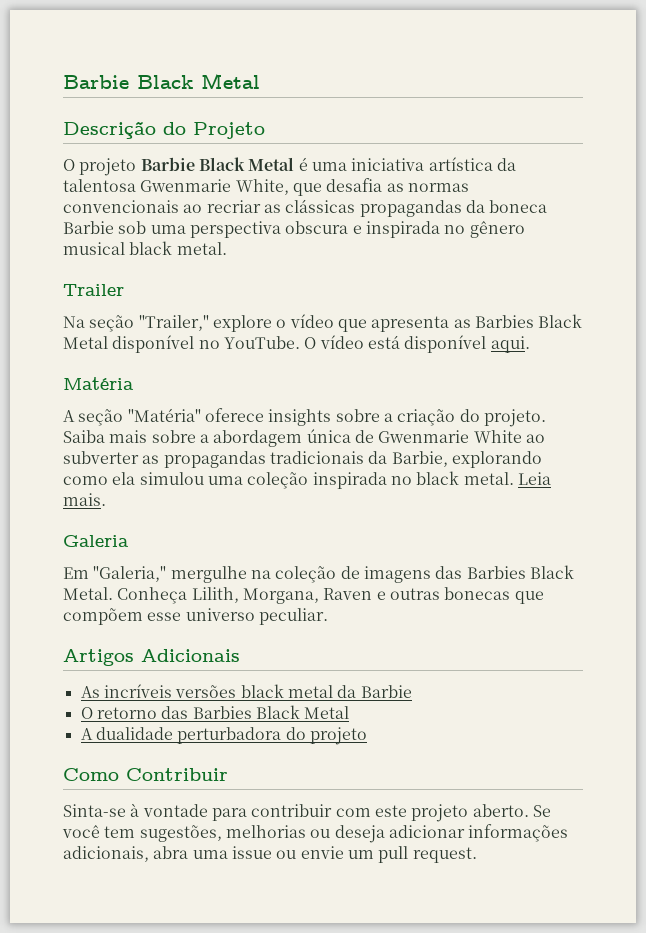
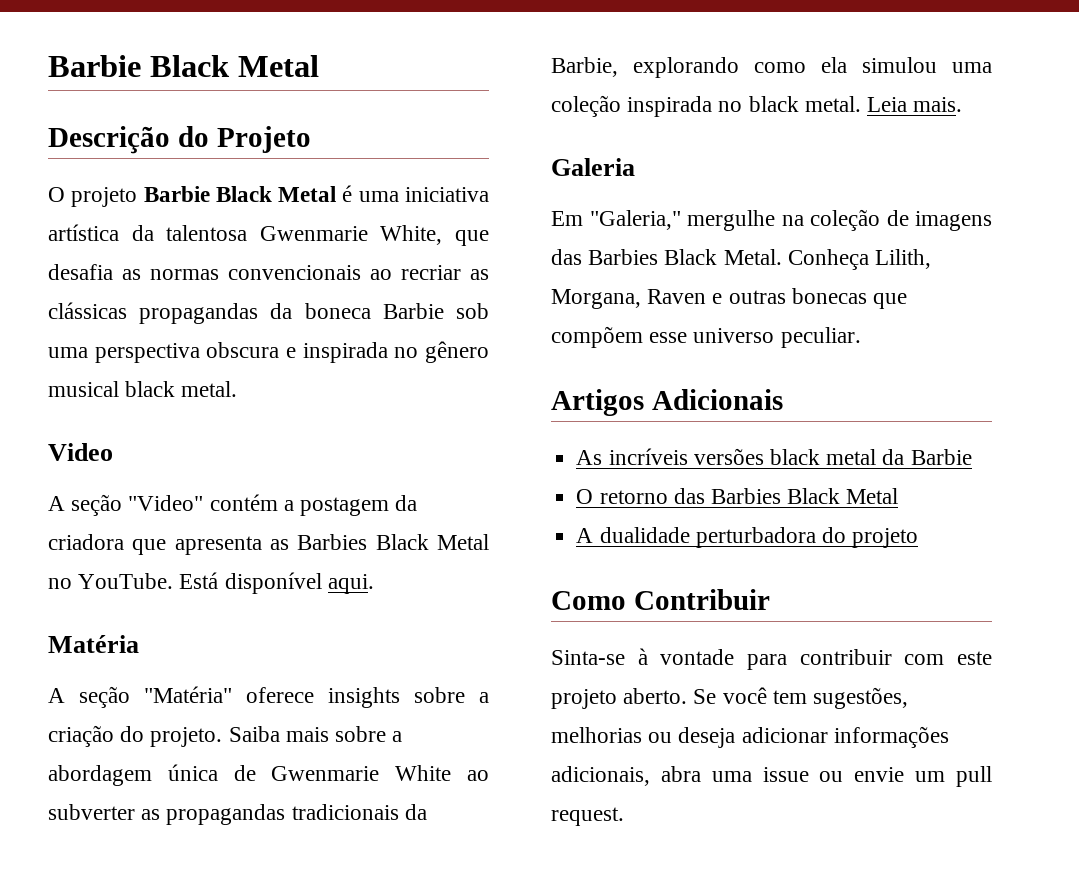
[63,284,124,296] [63,314,334,332] Trailer // Na seção "Trailer," explore o vídeo -> [48,443,113,461] [48,494,418,516] [48,534,124,550] Video // A seção "Video" contém a postagem da criadora
[112,335,195,353] disponível -> (489, 542) none
[304,335,400,349] O vídeo está -> [179,572,219,589] Está

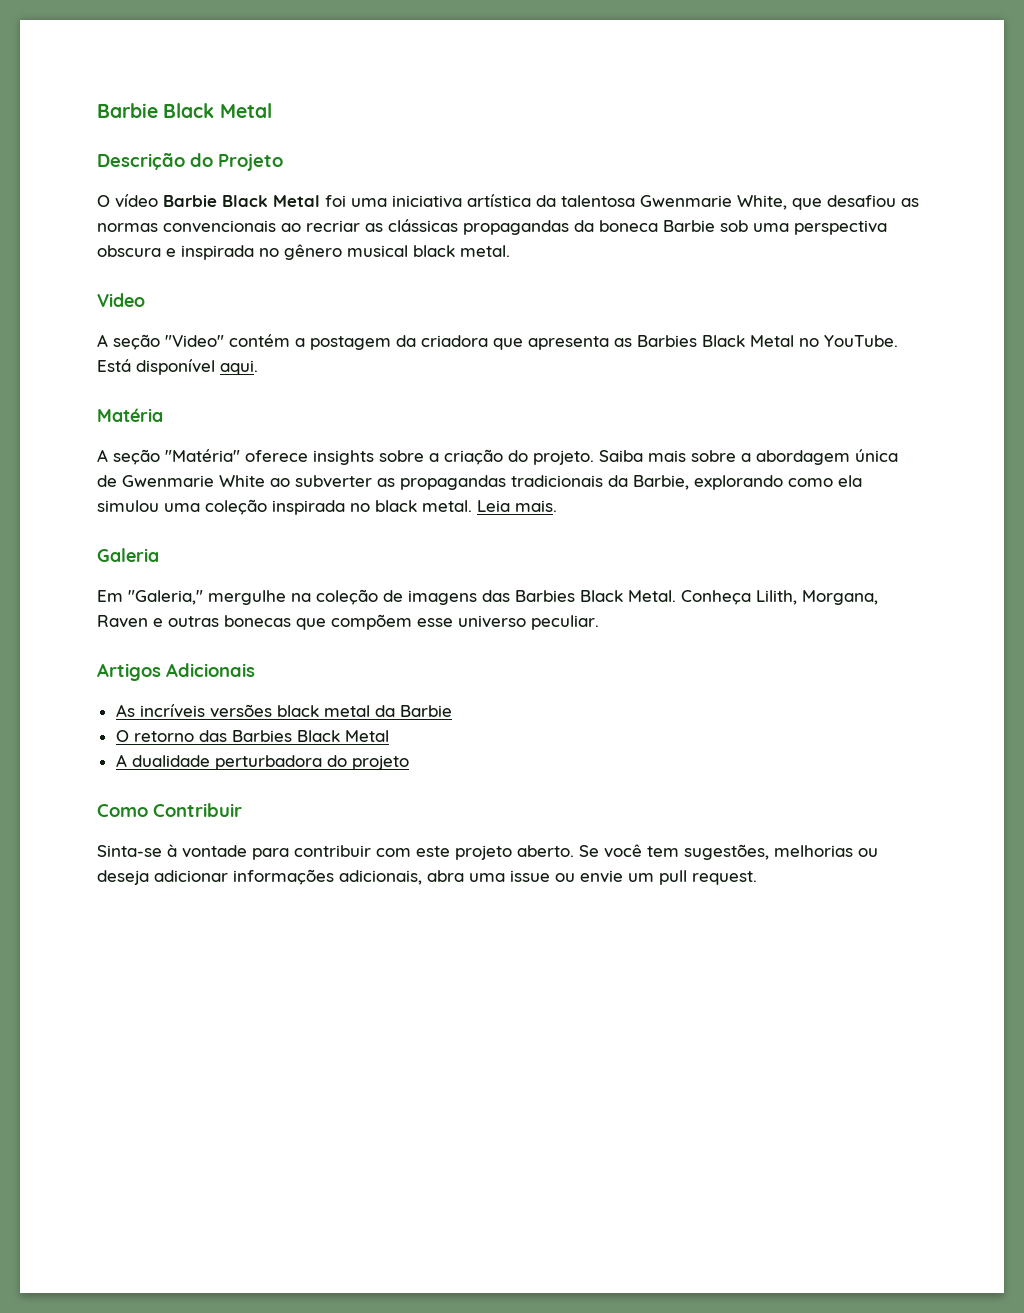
[71,185,353,207] projeto Barbie Black Metal é -> [115,194,346,208] vídeo Barbie Black Metal foi
[48,264,113,280] desafia -> [827,195,896,207] desafiou

